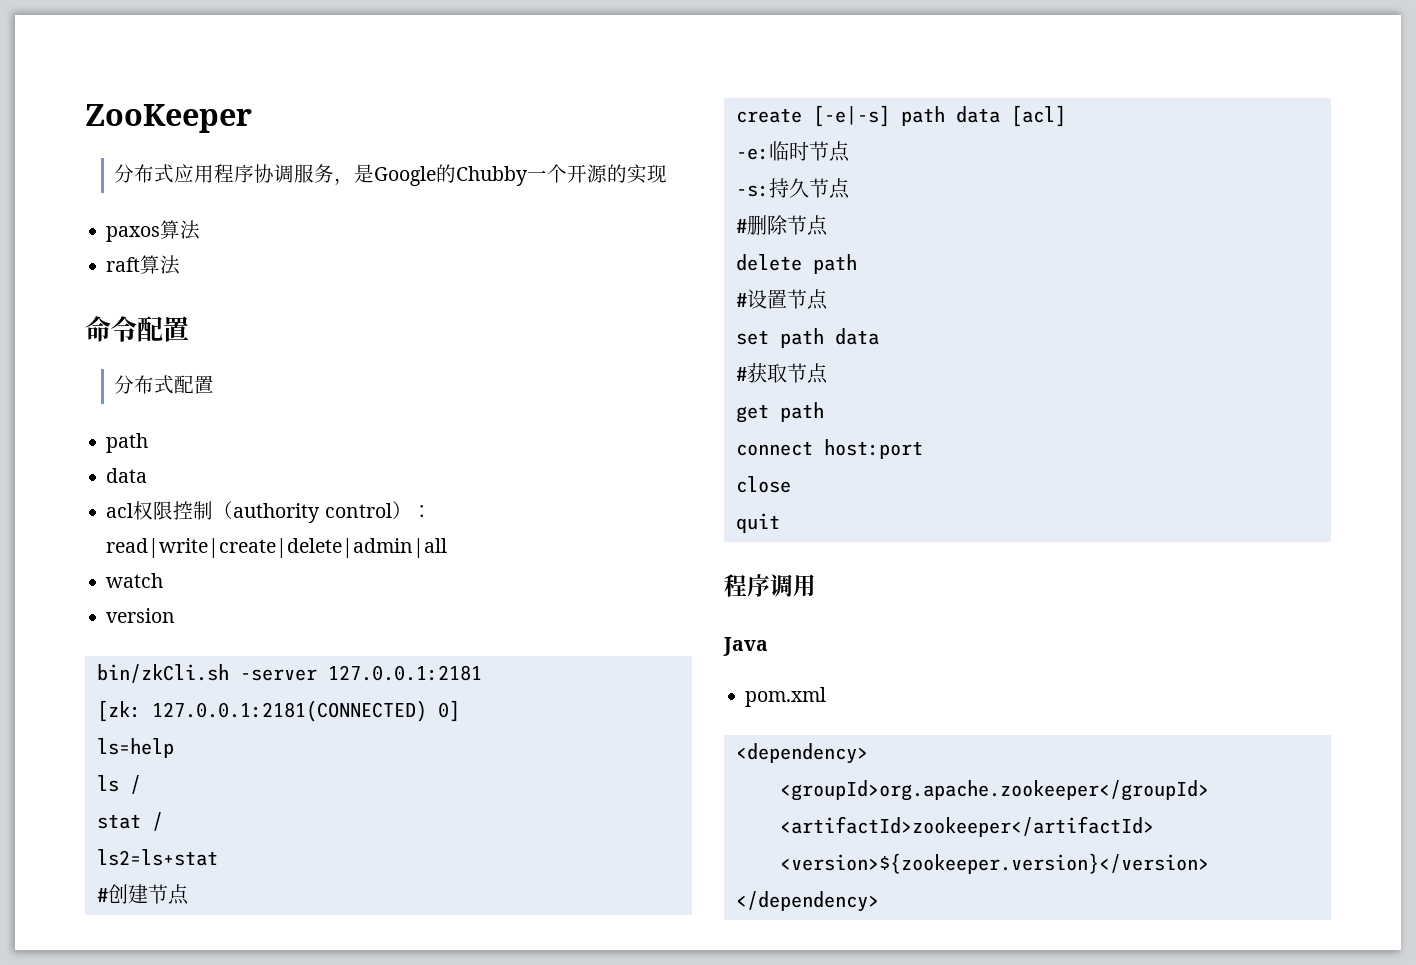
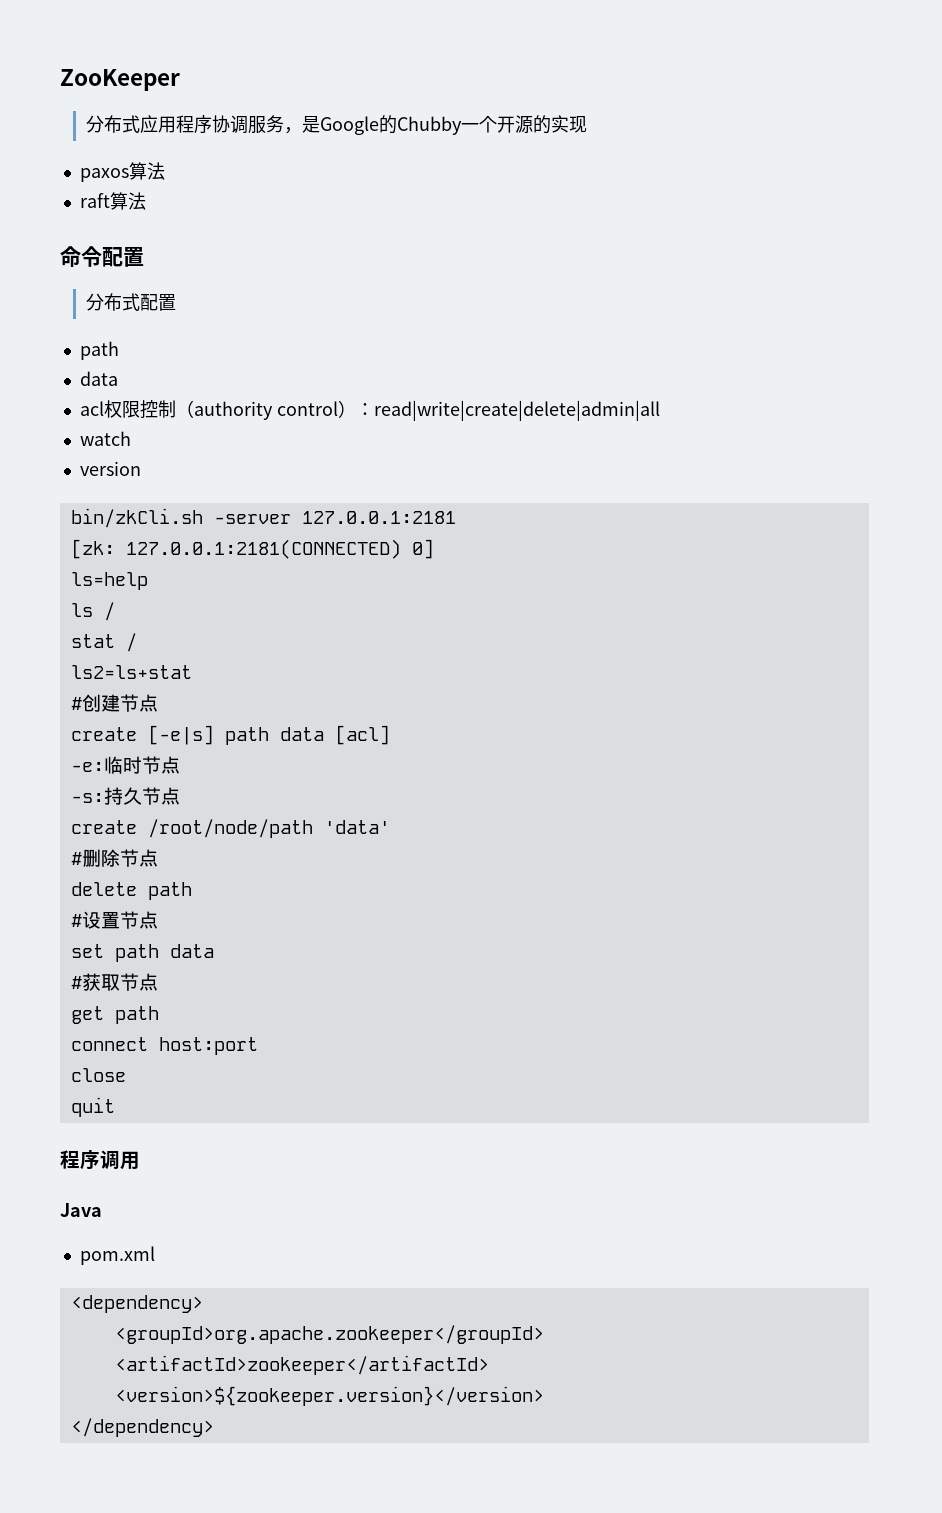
[812,105,890,127] [-e|-s] -> [147,725,214,745] [-e|s]
(850, 188) none -> [70,819,390,838] // create /root/node/path 'data'

